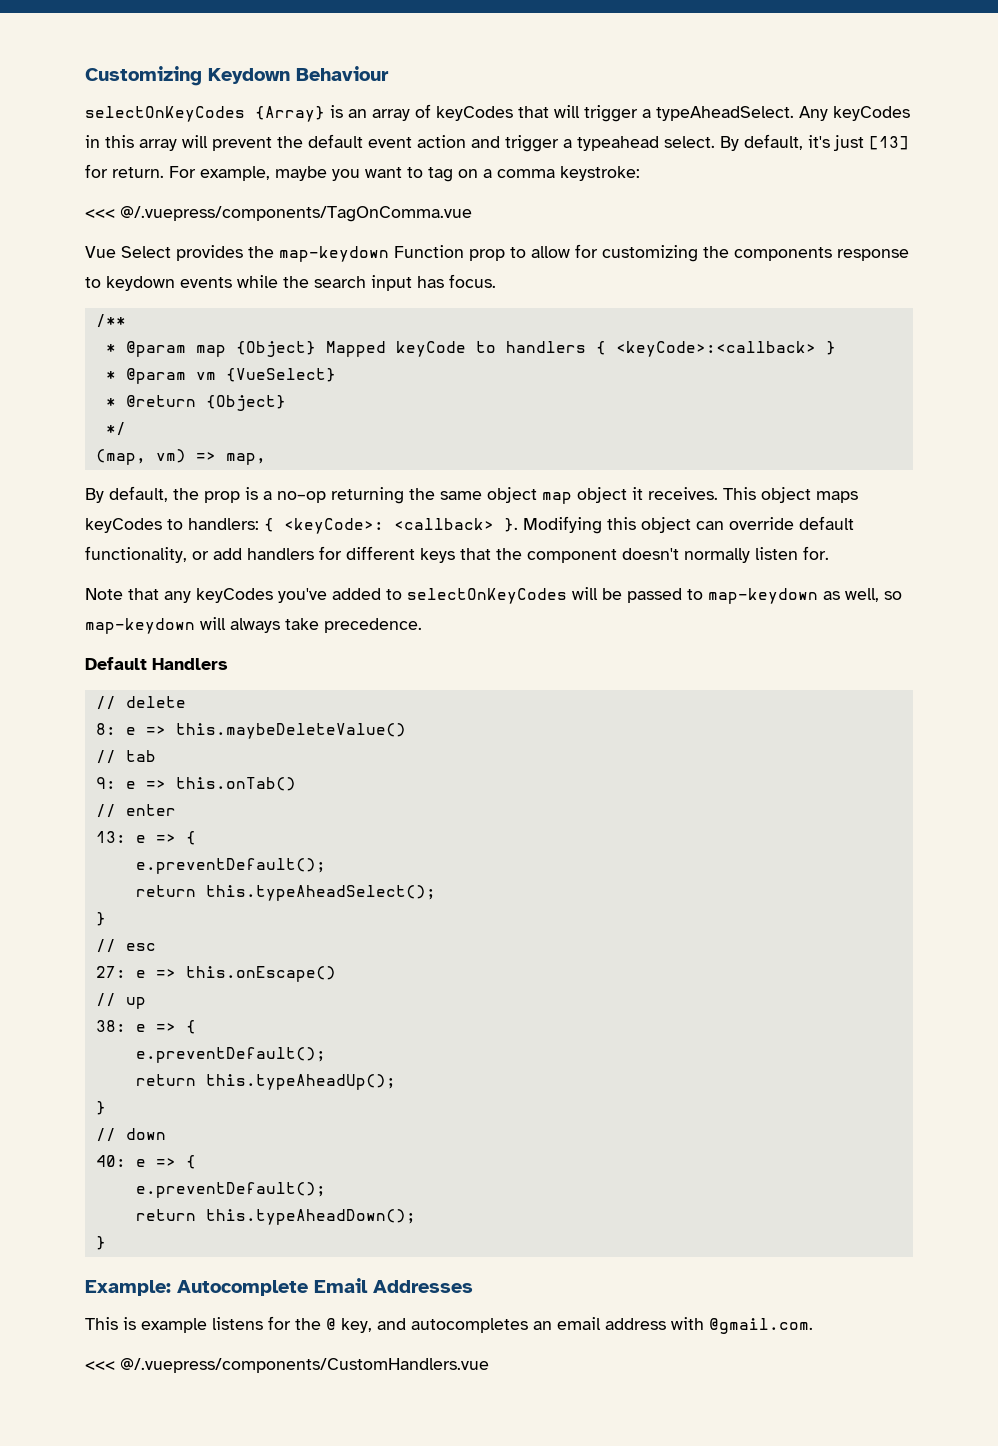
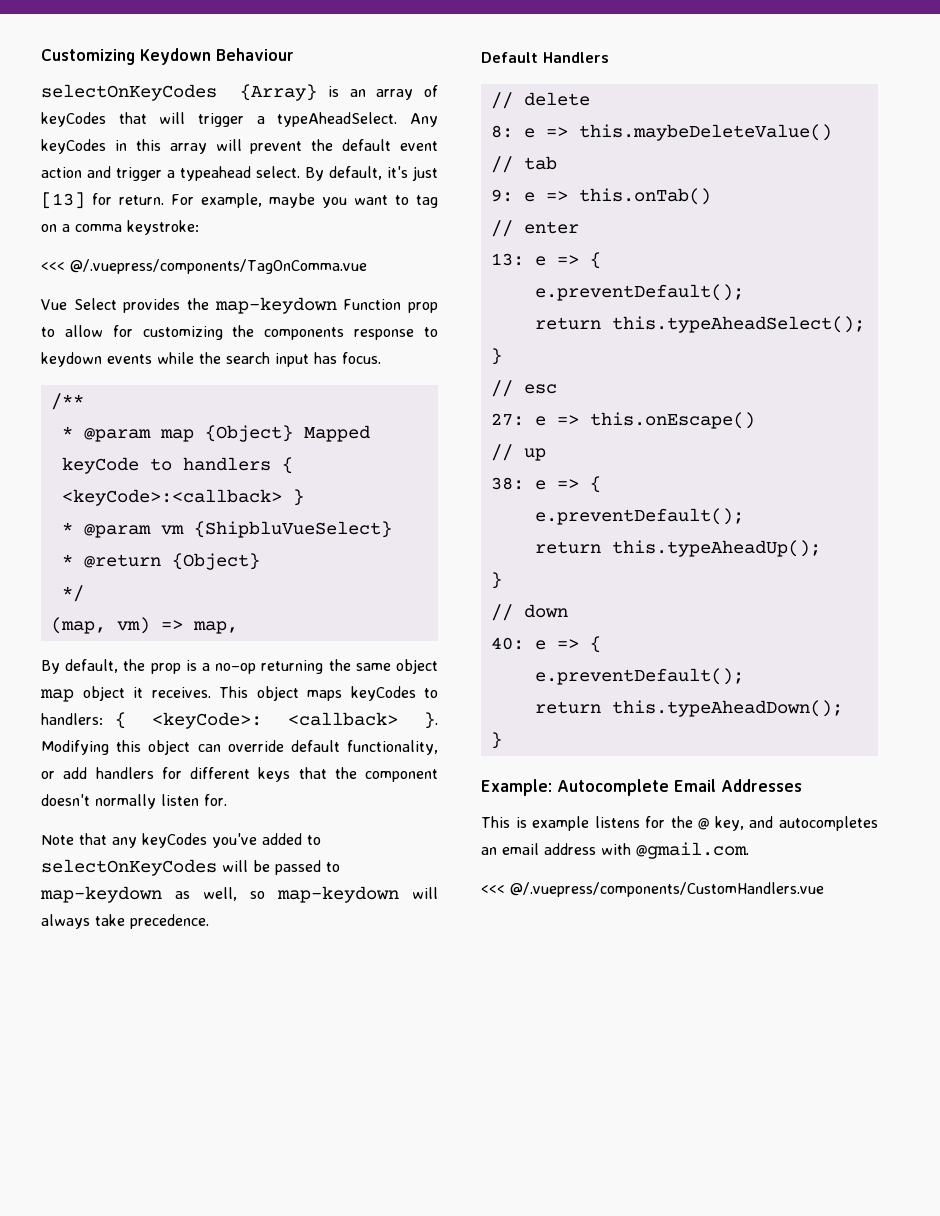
[225,368,336,382] {VueSelect} -> [193,521,392,538] {ShipbluVueSelect}

